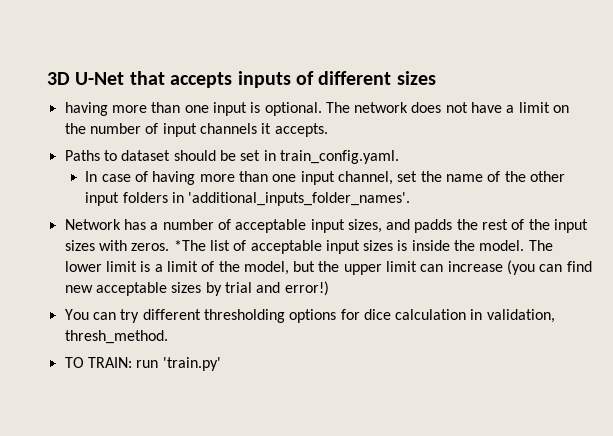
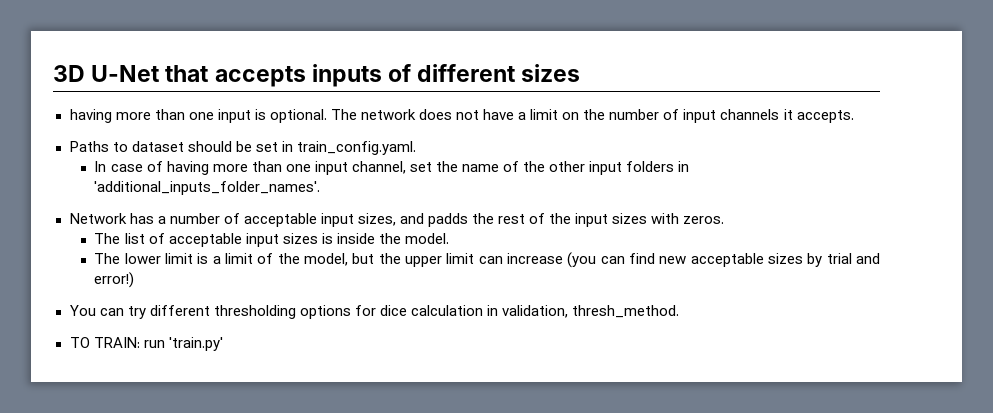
[173,240,206,251] *The -> [94,233,121,244] // The
(525, 245) none -> (449, 238) //

